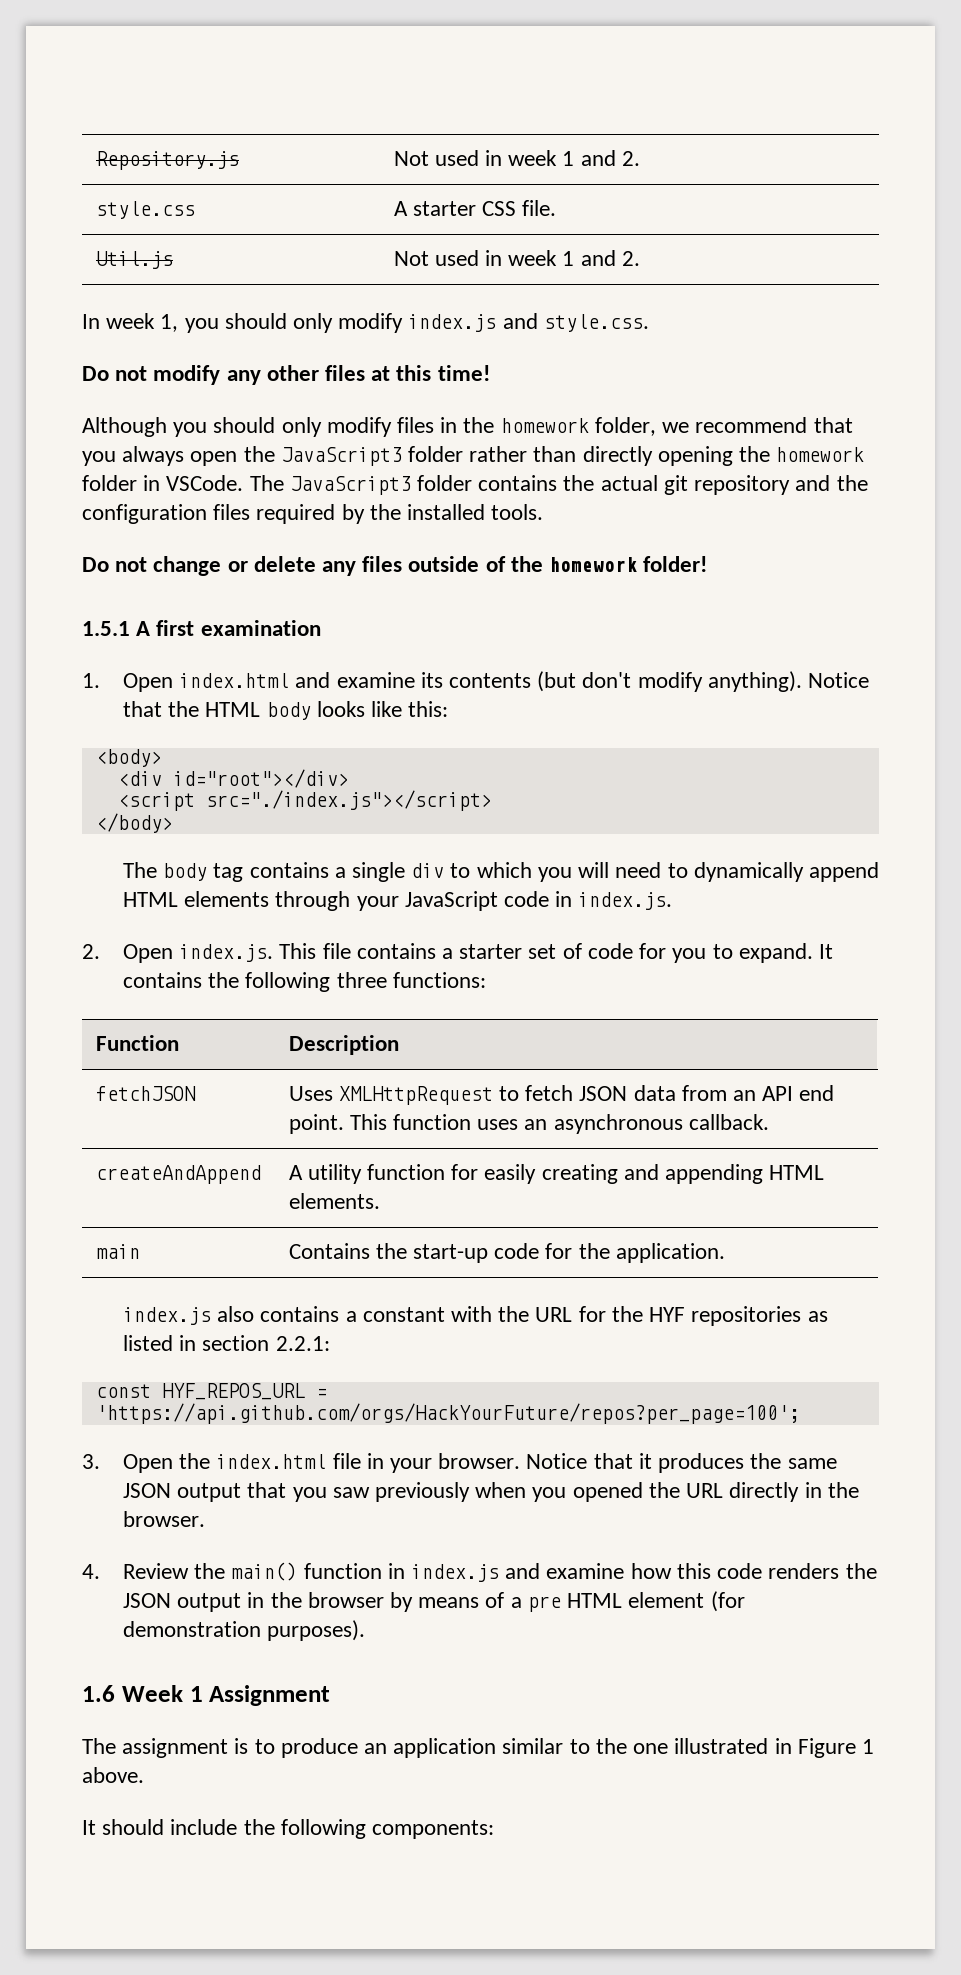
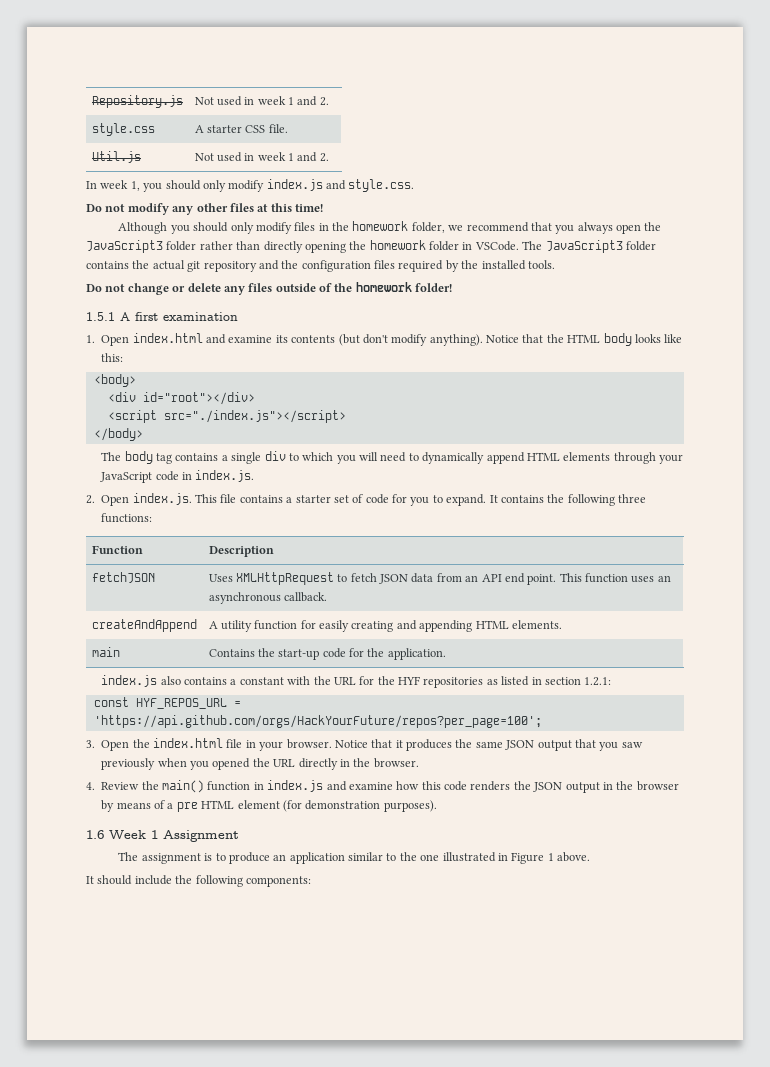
[275,1336,330,1351] 2.2.1: -> [584,677,612,686] 1.2.1:

